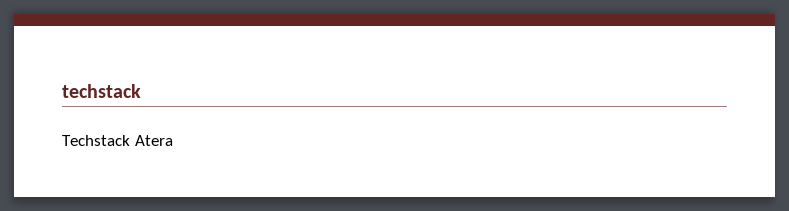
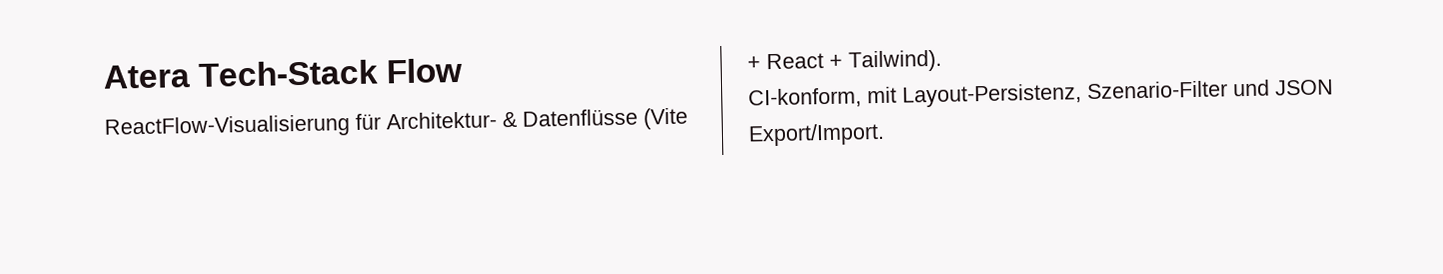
[62,84,141,98] [62,135,173,146] techstack // Techstack Atera -> [103,57,464,89] [104,107,688,140] [747,49,942,73] [748,79,1334,109] [748,122,885,147] Atera Tech-Stack Flow // ReactFlow-Visualisierung für Architektur- & Datenflüsse (Vite + React + Tailwind). // CI-konform, mit Layout-Persistenz, Szenario-Filter und JSON Export/Import.

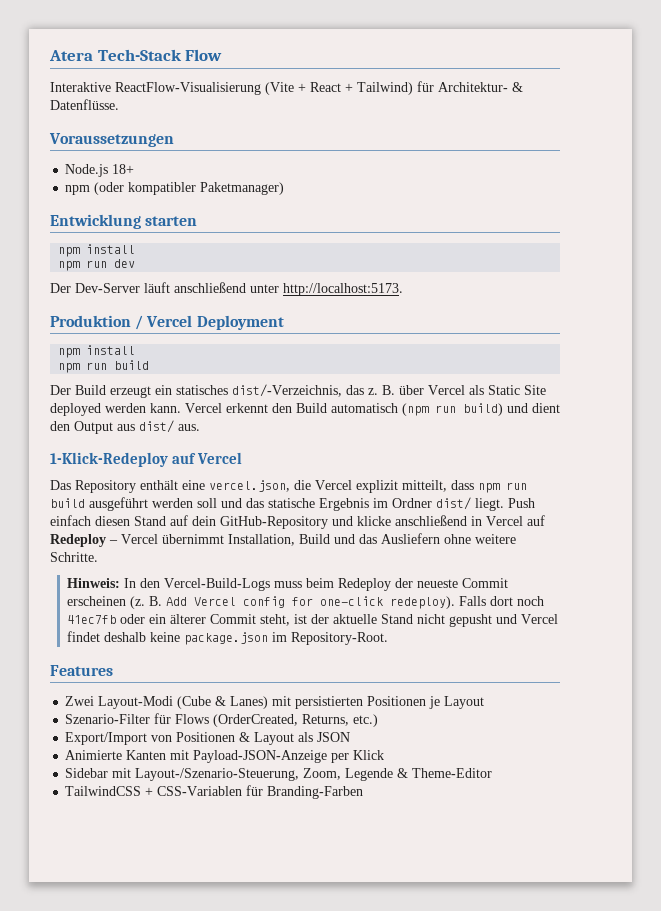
[104,107,688,140] [747,49,942,73] [748,79,1334,109] [748,122,885,147] ReactFlow-Visualisierung für Architektur- & Datenflüsse (Vite + React + Tailwind). // CI-konform, mit Layout-Persistenz, Szenario-Filter und JSON Export/Import. -> [50,81,523,95] [50,99,119,110] [49,133,174,147] [65,164,135,177] [65,182,285,195] [50,214,198,229] [58,244,136,257] [58,259,136,271] [50,282,403,296] [50,315,284,330] [58,345,136,358] [58,360,150,373] [50,384,546,398] [50,403,560,416] [50,420,200,434] [50,452,242,467] [50,480,527,493] [50,497,535,511] [50,515,545,529] [50,533,516,547] [50,552,98,562] [67,578,509,591] [67,596,545,609] [67,614,559,627] [67,631,389,645] [50,665,113,676] [65,696,485,709] [65,713,379,727] [65,732,351,745] [65,750,385,763] [65,768,493,781] [65,785,364,799] Interaktive ReactFlow-Visualisierung (Vite + React + Tailwind) für Architektur- & Datenflüsse. // Voraussetzungen // Node.js 18+ // npm (oder kompatibler Paketmanager) // Entwicklung starten // npm install // npm run dev // Der Dev-Server läuft anschließend unter http://localhost:5173. // Produktion / Vercel Deployment // npm install // npm run build // Der Build erzeugt ein statisches dist/-Verzeichnis, das z. B. über Vercel als Static Site deployed werden kann. Vercel erkennt den Build automatisch (npm run build) und dient den Output aus dist/ aus. // 1-Klick-Redeploy auf Vercel // Das Repository enthält eine vercel.json, die Vercel explizit mitteilt, dass npm run build ausgeführt werden soll und das statische Ergebnis im Ordner dist/ liegt. Push einfach diesen Stand auf dein GitHub-Repository und klicke anschließend in Vercel auf Redeploy – Vercel übernimmt Installation, Build und das Ausliefern ohne weitere Schritte. // Hinweis: In den Vercel-Build-Logs muss beim Redeploy der neueste Commit erscheinen (z. B. Add Vercel config for one-click redeploy). Falls dort noch 41ec7fb oder ein älterer Commit steht, ist der aktuelle Stand nicht gepusht und Vercel findet deshalb keine package.json im Repository-Root. // Features // Zwei Layout-Modi (Cube & Lanes) mit persistierten Positionen je Layout // Szenario-Filter für Flows (OrderCreated, Returns, etc.) // Export/Import von Positionen & Layout als JSON // Animierte Kanten mit Payload-JSON-Anzeige per Klick // Sidebar mit Layout-/Szenario-Steuerung, Zoom, Legende & Theme-Editor // TailwindCSS + CSS-Variablen für Branding-Farben

